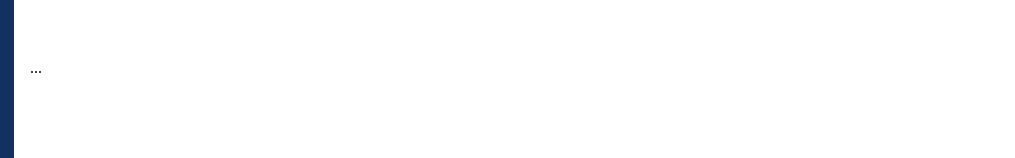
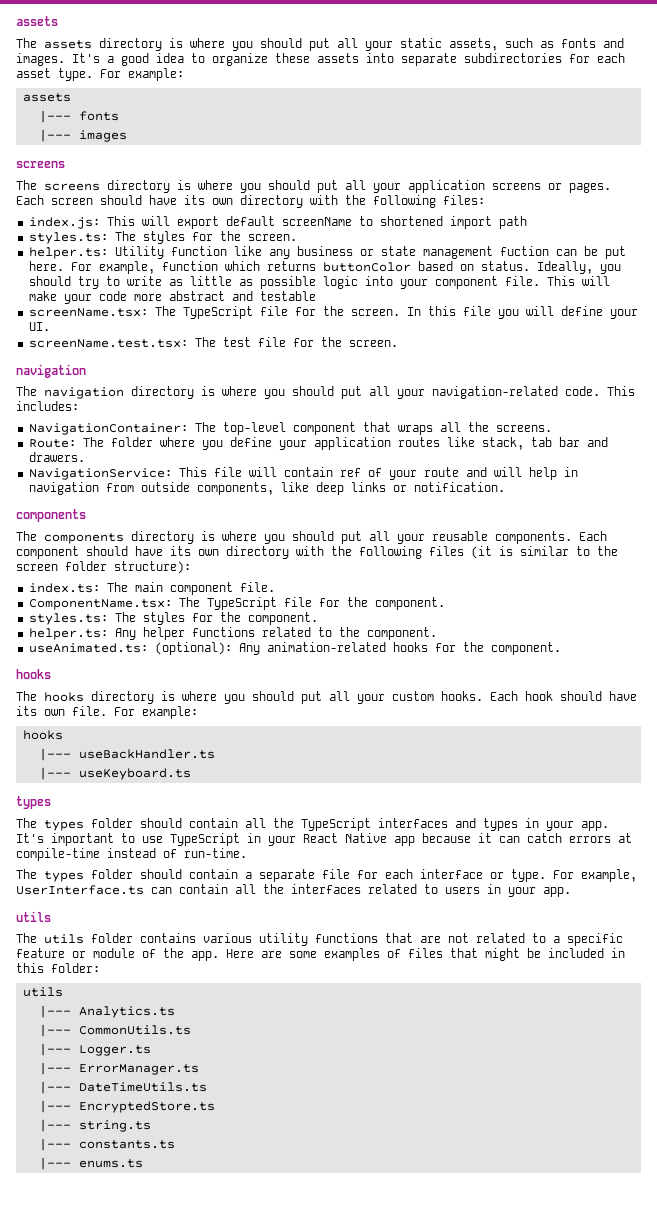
[30,71,42,73] ... -> [16,16,58,26] [16,38,624,51] [16,53,625,66] [16,68,184,81] [22,93,71,102] [38,110,119,123] [38,129,127,142] [16,161,65,168] [16,180,611,193] [16,195,485,208] [28,216,527,229] [28,231,297,244] [28,246,626,259] [28,261,621,274] [28,276,610,289] [28,291,316,304] [28,306,638,319] [28,322,50,331] [28,337,398,348] [16,364,86,378] [16,386,635,399] [16,401,79,411] [28,422,552,435] [28,437,608,450] [28,452,85,462] [28,467,578,480] [28,482,505,495] [16,509,86,522] [16,531,607,544] [16,546,618,559] [16,561,191,574] [28,582,275,595] [28,597,445,610] [28,612,318,625] [28,627,437,640] [28,642,561,655] [16,669,51,679] [16,691,637,704] [16,706,198,719] [22,730,63,740] [38,748,215,761] [38,767,191,780] [16,796,51,809] [16,818,609,831] [16,833,632,846] [16,848,247,861] [16,869,637,882] [16,884,571,897] [16,911,51,922] [16,933,623,946] [16,948,625,961] [16,963,100,973] [22,987,63,997] [38,1005,175,1018] [38,1024,191,1037] [38,1043,151,1056] [38,1062,199,1075] [38,1081,207,1094] [38,1100,215,1113] [38,1119,151,1132] [38,1138,175,1151] [38,1157,143,1170] assets // The assets directory is where you should put all your static assets, such as fonts and images. It's a good idea to organize these assets into separate subdirectories for each asset type. For example: // assets // |--- fonts // |--- images // screens // The screens directory is where you should put all your application screens or pages. Each screen should have its own directory with the following files: // index.js: This will export default screenName to shortened import path // styles.ts: The styles for the screen. // helper.ts: Utility function like any business or state management fuction can be put here. For example, function which returns buttonColor based on status. Ideally, you should try to write as little as possible logic into your component file. This will make your code more abstract and testable // screenName.tsx: The TypeScript file for the screen. In this file you will define your UI. // screenName.test.tsx: The test file for the screen. // navigation // The navigation directory is where you should put all your navigation-related code. This includes: // NavigationContainer: The top-level component that wraps all the screens. // Route: The folder where you define your application routes like stack, tab bar and drawers. // NavigationService: This file will contain ref of your route and will help in navigation from outside components, like deep links or notification. // components // The components directory is where you should put all your reusable components. Each component should have its own directory with the following files (it is similar to the screen folder structure): // index.ts: The main component file. // ComponentName.tsx: The TypeScript file for the component. // styles.ts: The styles for the component. // helper.ts: Any helper functions related to the component. // useAnimated.ts: (optional): Any animation-related hooks for the component. // hooks // The hooks directory is where you should put all your custom hooks. Each hook should have its own file. For example: // hooks // |--- useBackHandler.ts // |--- useKeyboard.ts // types // The types folder should contain all the TypeScript interfaces and types in your app. It's important to use TypeScript in your React Native app because it can catch errors at compile-time instead of run-time. // The types folder should contain a separate file for each interface or type. For example, UserInterface.ts can contain all the interfaces related to users in your app. // utils // The utils folder contains various utility functions that are not related to a specific feature or module of the app. Here are some examples of files that might be included in this folder: // utils // |--- Analytics.ts // |--- CommonUtils.ts // |--- Logger.ts // |--- ErrorManager.ts // |--- DateTimeUtils.ts // |--- EncryptedStore.ts // |--- string.ts // |--- constants.ts // |--- enums.ts

